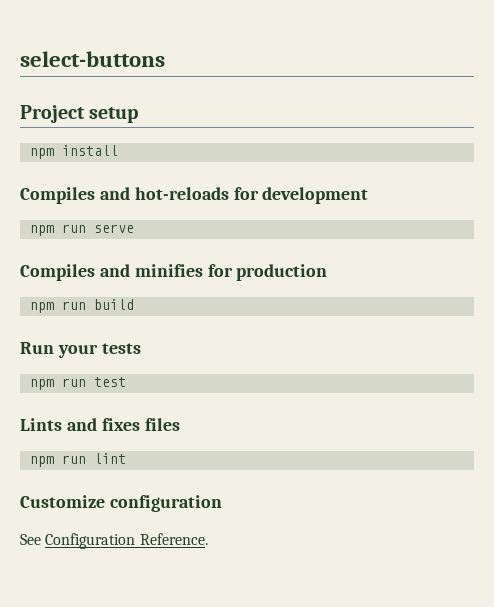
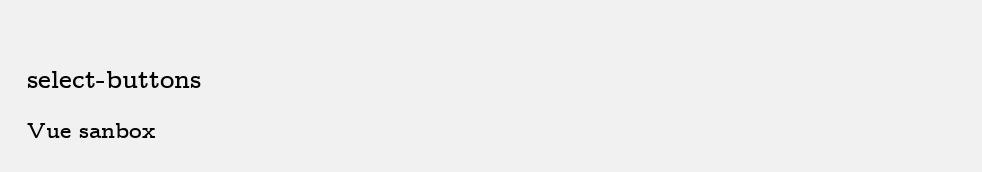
[20,105,139,123] [29,145,118,159] [20,187,369,204] [29,224,134,236] [20,264,328,281] [29,299,134,313] [20,342,141,358] [29,377,126,390] [20,418,180,431] [29,453,126,467] [20,495,222,512] [20,533,208,549] Project setup // npm install // Compiles and hot-reloads for development // npm run serve // Compiles and minifies for production // npm run build // Run your tests // npm run test // Lints and fixes files // npm run lint // Customize configuration // See Configuration Reference. -> [27,123,155,138] Vue sanbox

